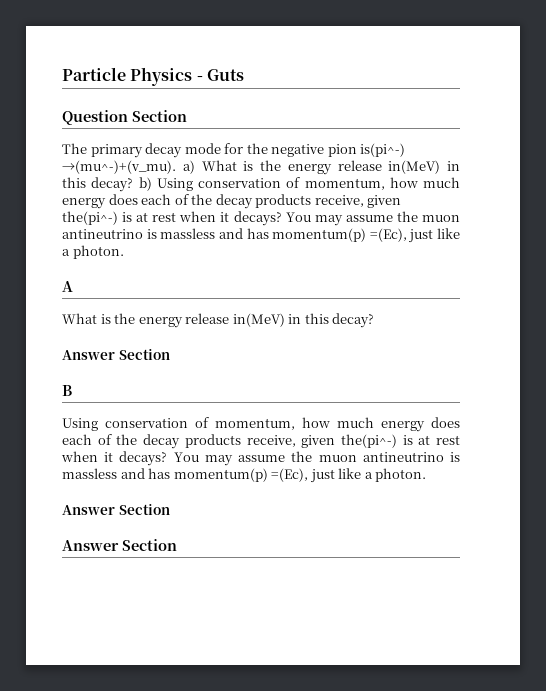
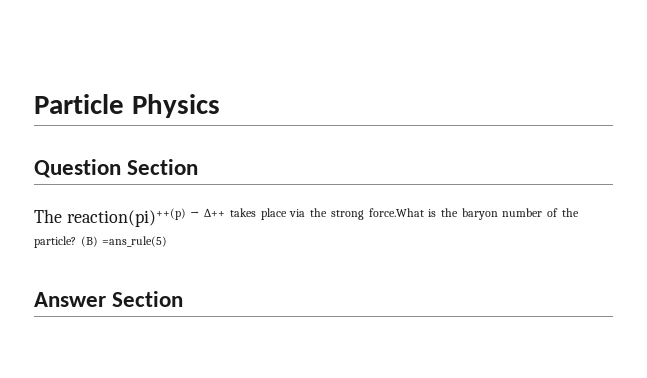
[196,69,244,81] - Guts -> (220, 106) none
[90,143,406,158] [62,160,460,175] [62,177,460,192] [62,194,402,209] [62,211,460,226] [62,228,460,243] [62,245,124,259] [62,281,73,292] [62,313,375,328] [62,349,170,360] [62,385,72,396] [62,417,460,432] [62,434,460,449] [61,451,460,466] [62,468,427,483] [62,504,170,515] primary decay mode for the negative pion is(pi^-) →(mu^-)+(v_mu). a) What is the energy release in(MeV) in this decay? b) Using conservation of momentum, how much energy does each of the decay products receive, given the(pi^-) is at rest when it decays? You may assume the muon antineutrino is massless and has momentum(p) =(Ec), just like a photon. // A // What is the energy release in(MeV) in this decay? // Answer Section // B // Using conservation of momentum, how much energy does each of the decay products receive, given the(pi^-) is at rest when it decays? You may assume the muon antineutrino is massless and has momentum(p) =(Ec), just like a photon. // Answer Section -> [66,208,579,227] [34,236,168,248] reaction(pi)++(p) → ∆++ takes place via the strong force.What is the baryon number of the particle? (B) =ans_rule(5)

